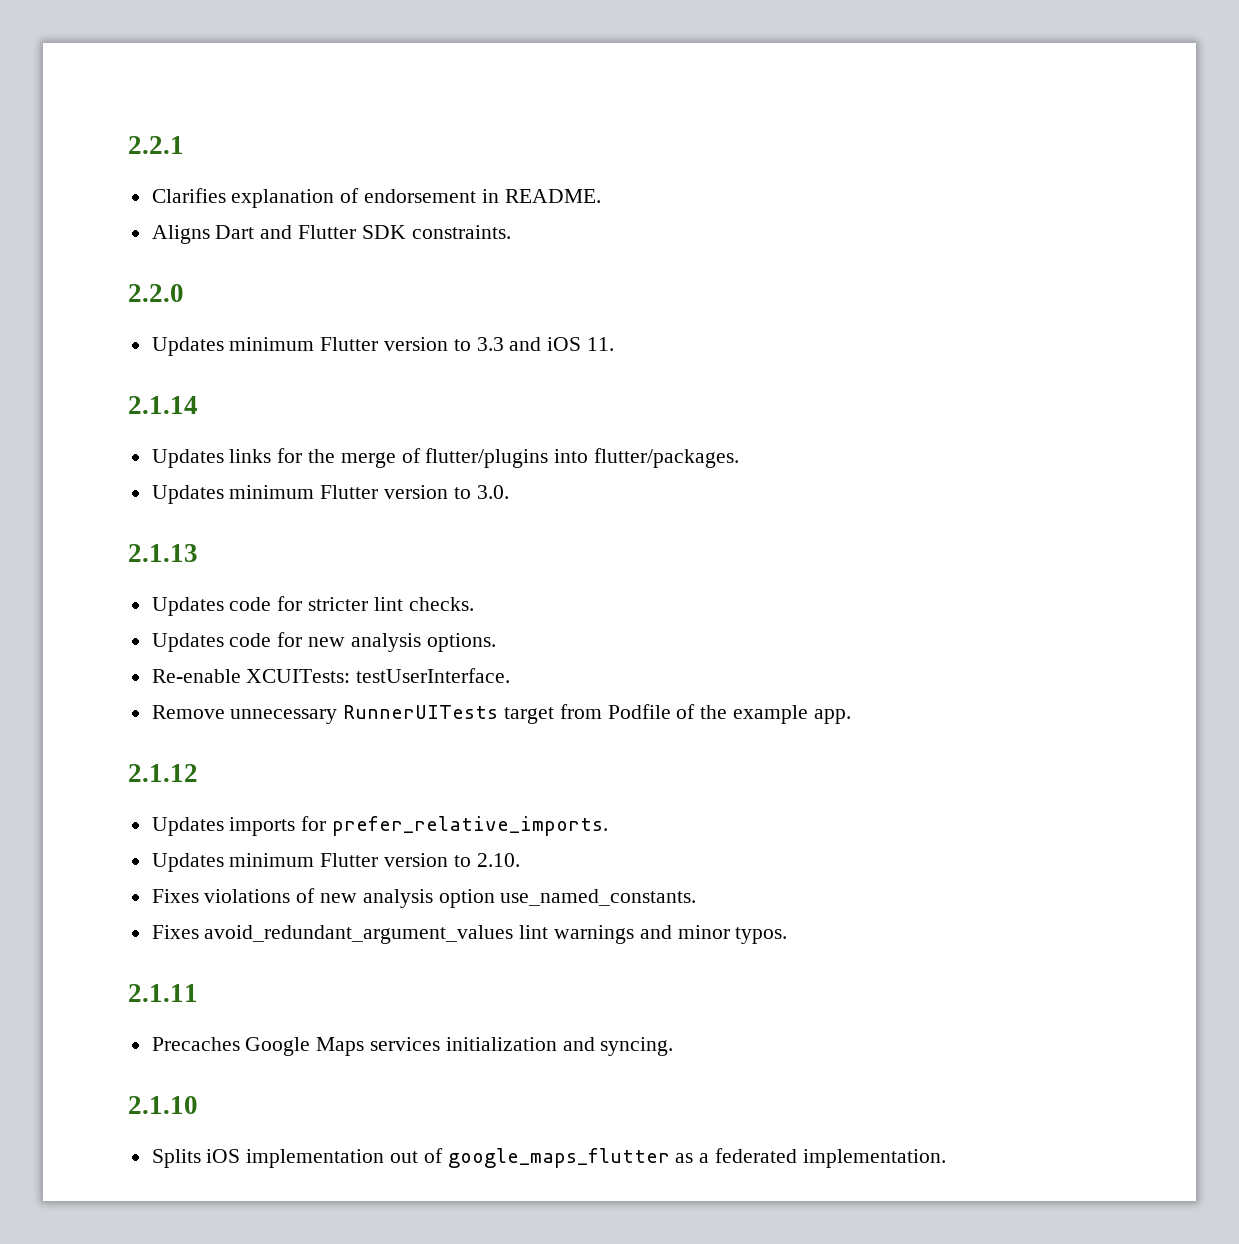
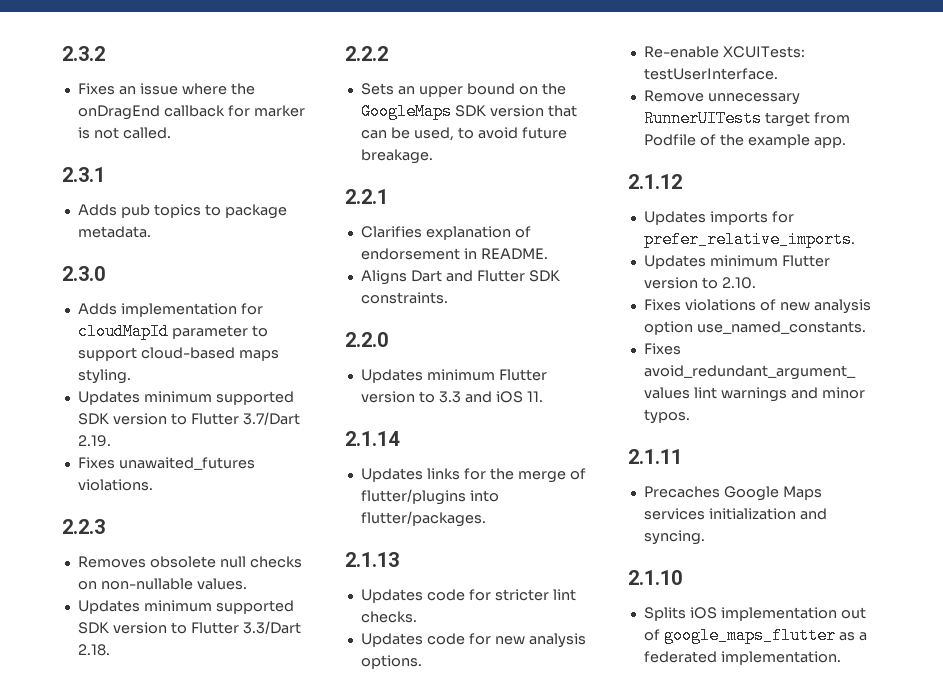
(128, 145) none -> [62,46,105,61] [77,83,255,95] [77,105,305,120] [77,127,171,139] [62,167,105,182] [77,204,287,219] [77,226,151,238] [62,266,105,281] [77,303,263,317] [77,323,268,340] [77,347,279,361] [77,369,131,384] [77,391,294,405] [77,412,300,425] [77,435,111,447] [77,457,255,470] [77,479,153,491] [62,519,105,534] [77,556,302,568] [77,578,247,590] [77,600,294,614] [77,621,301,634] [77,644,110,656] [345,46,388,61] [360,83,566,97] [360,103,577,120] [360,127,567,141] [360,149,433,164] 2.3.2 // Fixes an issue where the onDragEnd callback for marker is not called. // 2.3.1 // Adds pub topics to package metadata. // 2.3.0 // Adds implementation for cloudMapId parameter to support cloud-based maps styling. // Updates minimum supported SDK version to Flutter 3.7/Dart 2.19. // Fixes unawaited_futures violations. // 2.2.3 // Removes obsolete null checks on non-nullable values. // Updates minimum supported SDK version to Flutter 3.3/Dart 2.18. // 2.2.2 // Sets an upper bound on the GoogleMaps SDK version that can be used, to avoid future breakage. //
[151,485,509,504] // Updates minimum Flutter version to 3.0. -> (486, 519) none

